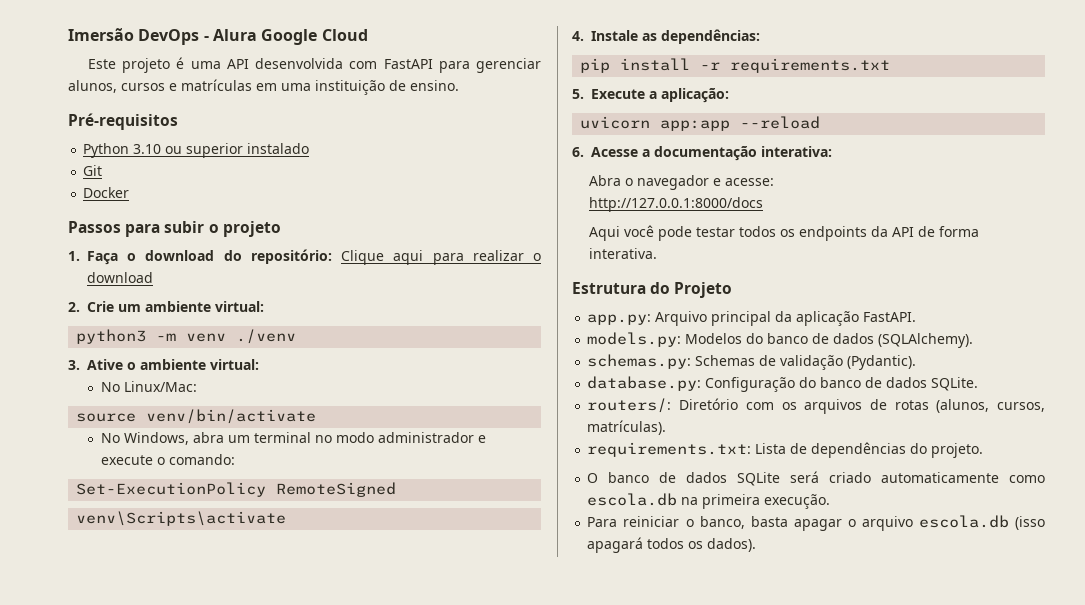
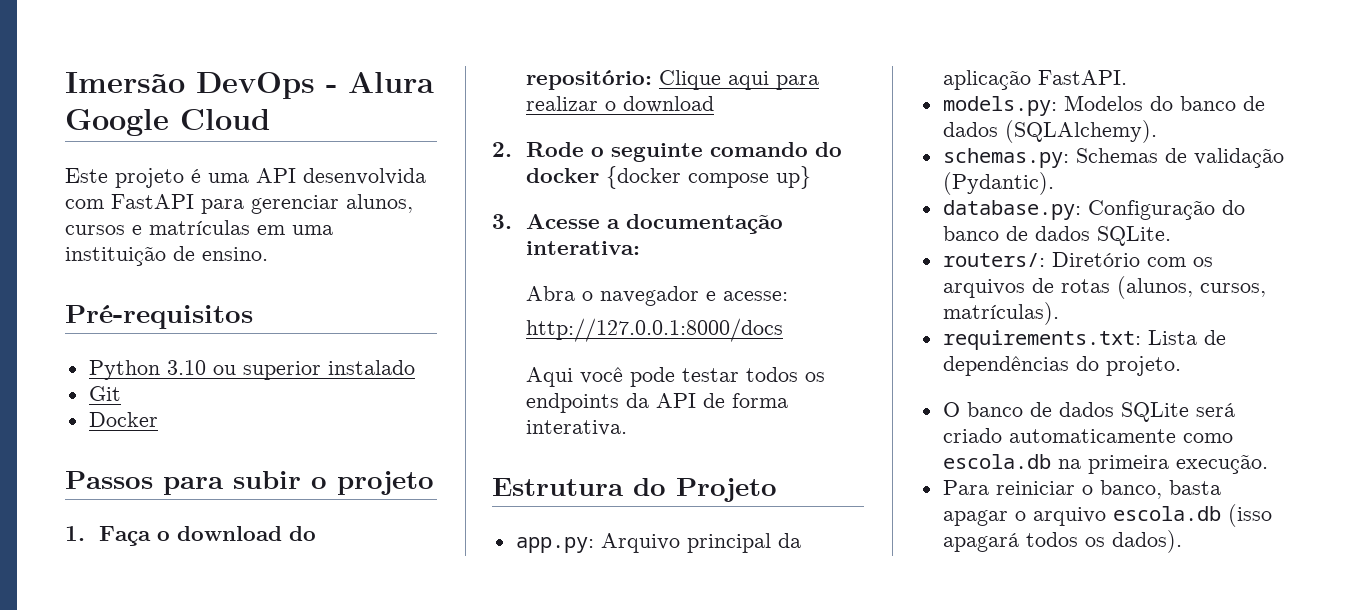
[87,301,264,312] [76,329,297,344] [68,359,259,370] [100,381,197,392] [76,409,317,424] [100,432,486,445] [100,454,235,465] [76,482,397,497] [76,511,287,526] [572,29,760,44] [580,58,891,73] [572,88,729,103] [580,116,821,131] [572,147,584,157] Crie um ambiente virtual: // python3 -m venv ./venv // 3. Ative o ambiente virtual: // No Linux/Mac: // source venv/bin/activate // No Windows, abra um terminal no modo administrador e execute o comando: // Set-ExecutionPolicy RemoteSigned // venv\Scripts\activate // 4. Instale as dependências: // pip install -r requirements.txt // 5. Execute a aplicação: // uvicorn app:app --reload // 6. -> [525,142,842,162] [525,166,811,189] [492,214,512,229] Rode o seguinte comando do docker {docker compose up} // 3.

